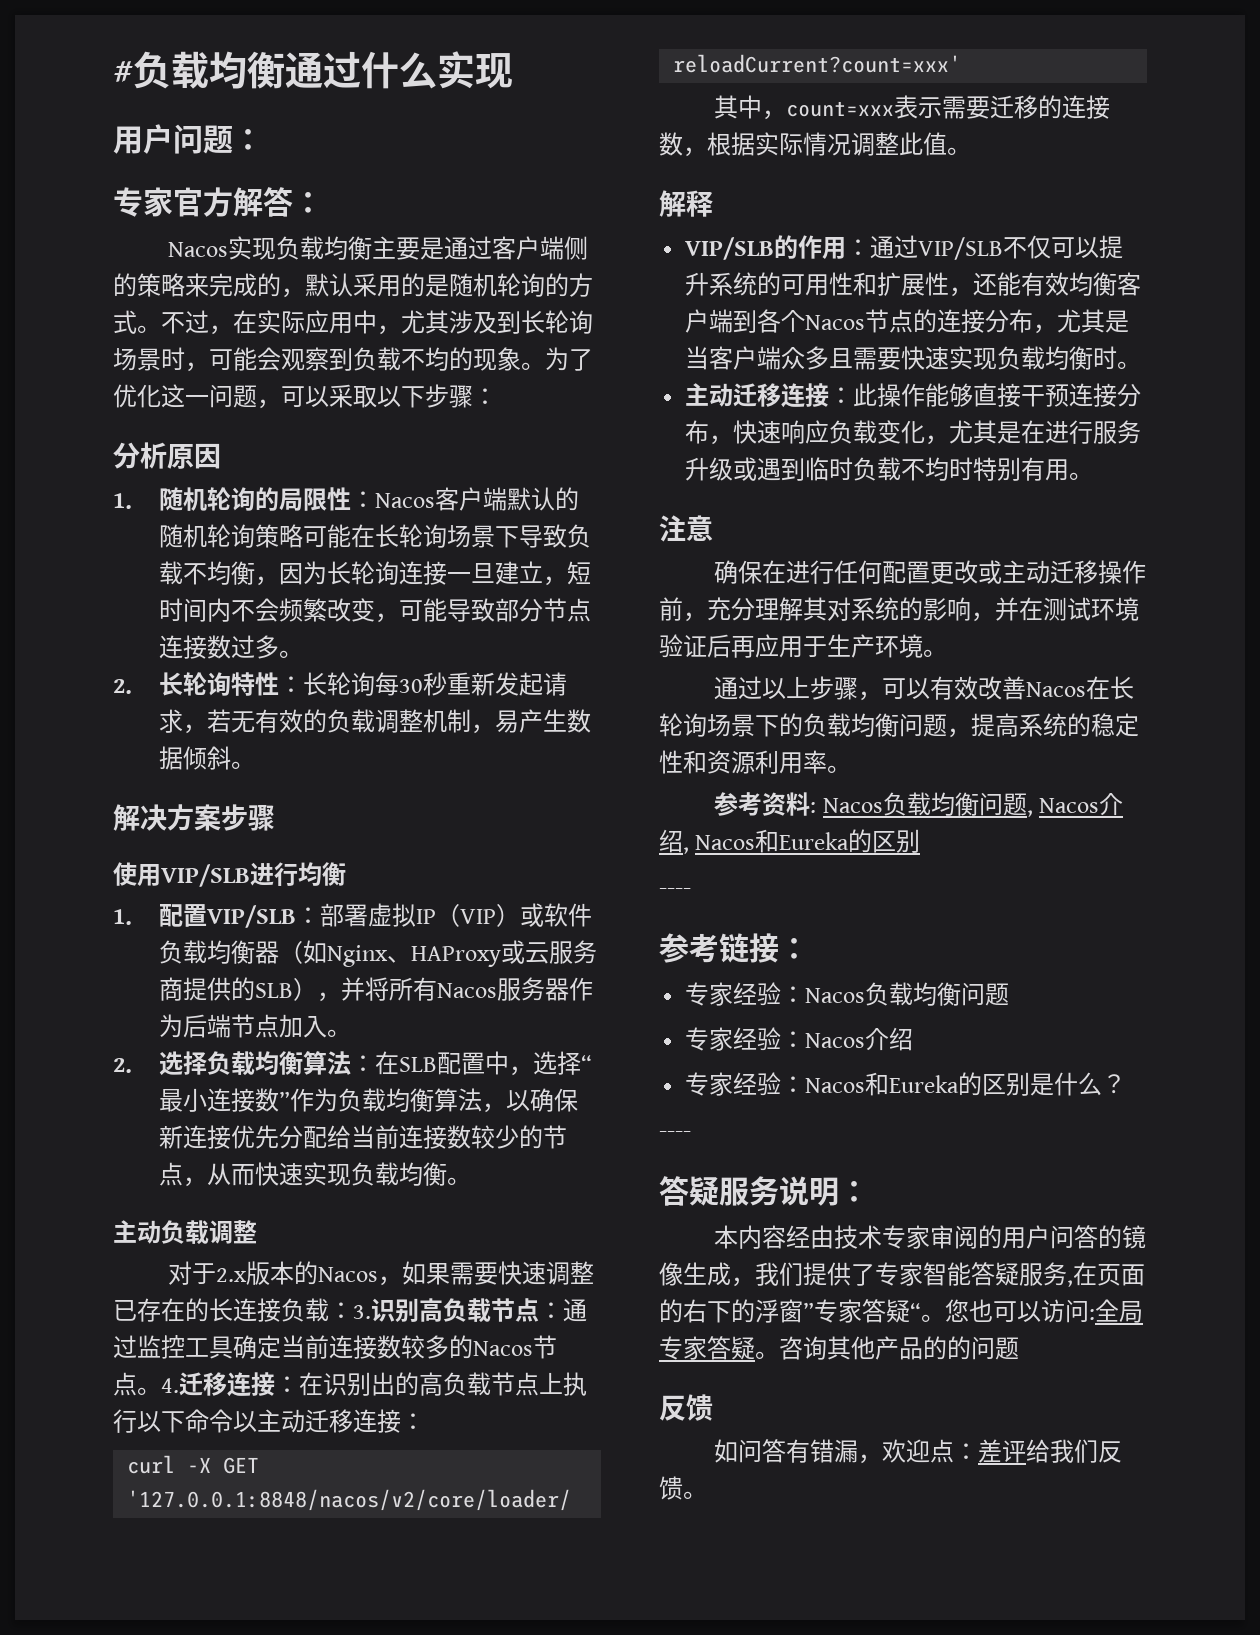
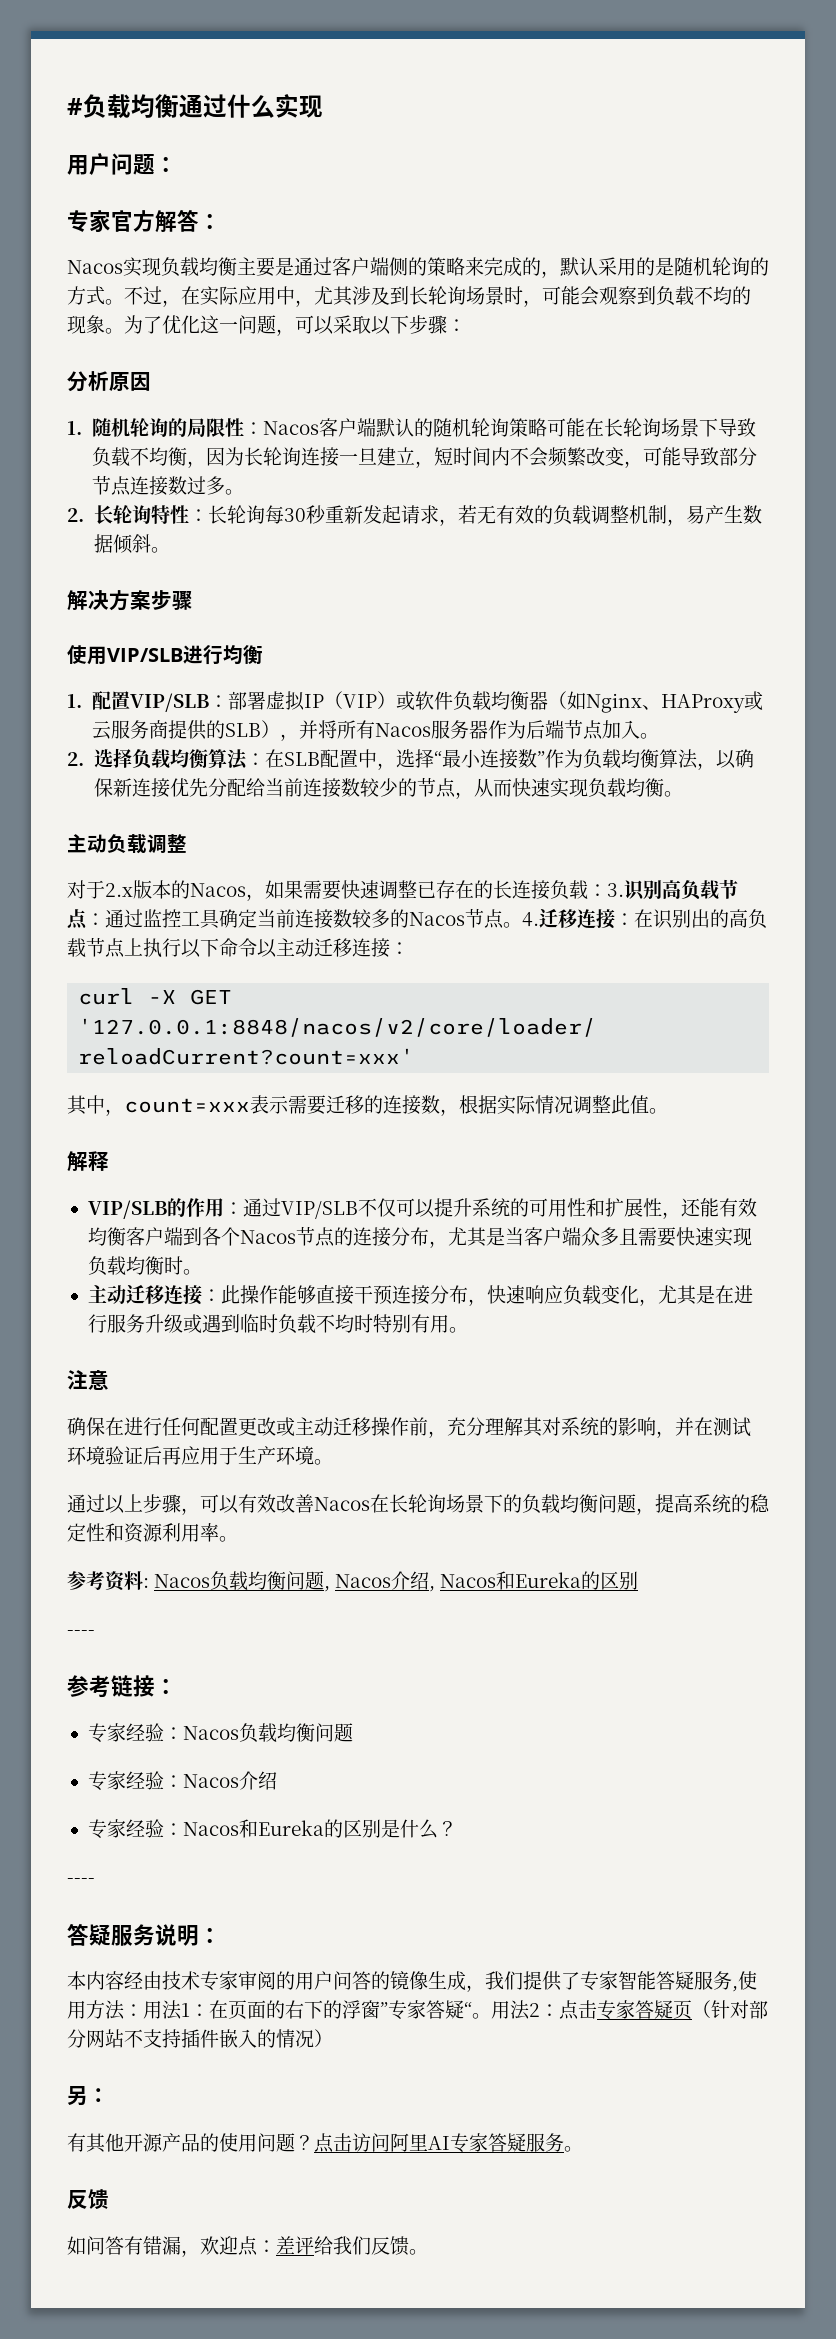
(1073, 1283) none -> [738,1971,757,1990] [67,2000,209,2020] 使用方法：用法1：
[945,1299,1143,1323] [659,1336,1019,1360] 您也可以访问:全局专家答疑。咨询其他产品的的问题 -> [491,2000,768,2020] [67,2029,333,2048] [67,2086,109,2106] [67,2133,583,2153] 用法2：点击专家答疑页（针对部分网站不支持插件嵌入的情况） // 另： // 有其他开源产品的使用问题？点击访问阿里AI专家答疑服务。

